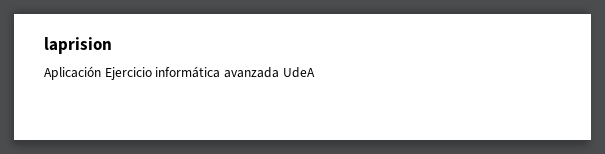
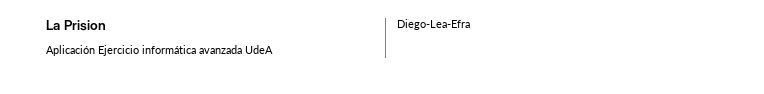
[44,37,112,54] laprision -> [46,20,106,31] La Prision
(315, 72) none -> [397,19,470,30] // Diego-Lea-Efra

